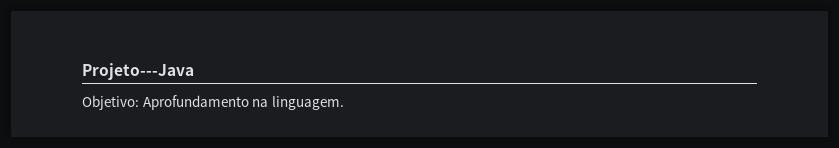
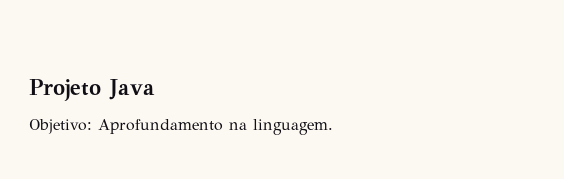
[82,63,194,80] Projeto---Java -> [29,79,155,101] Projeto Java

